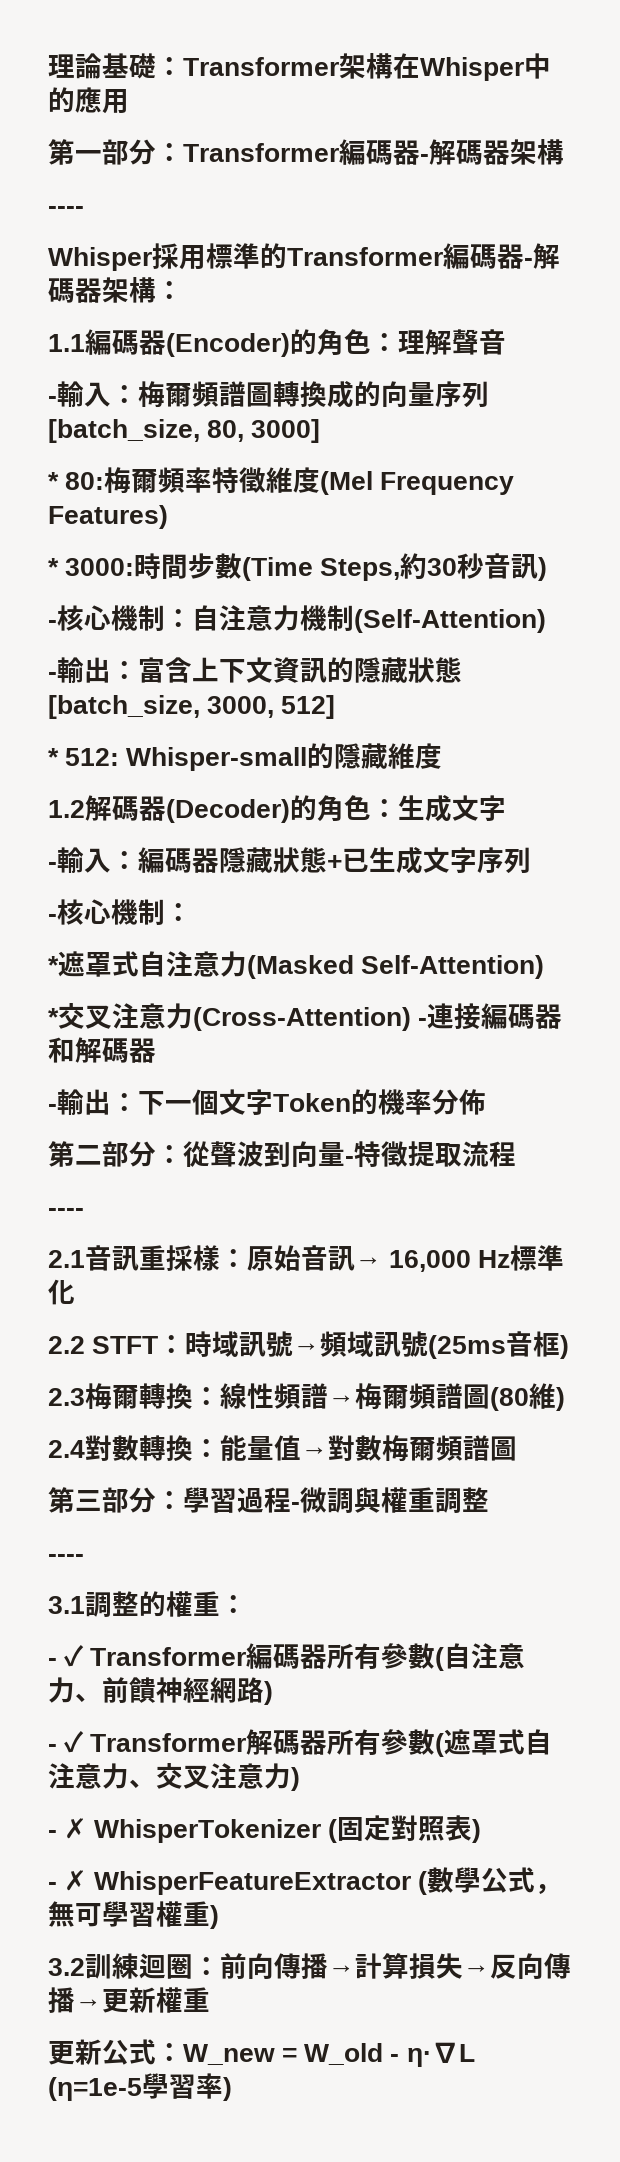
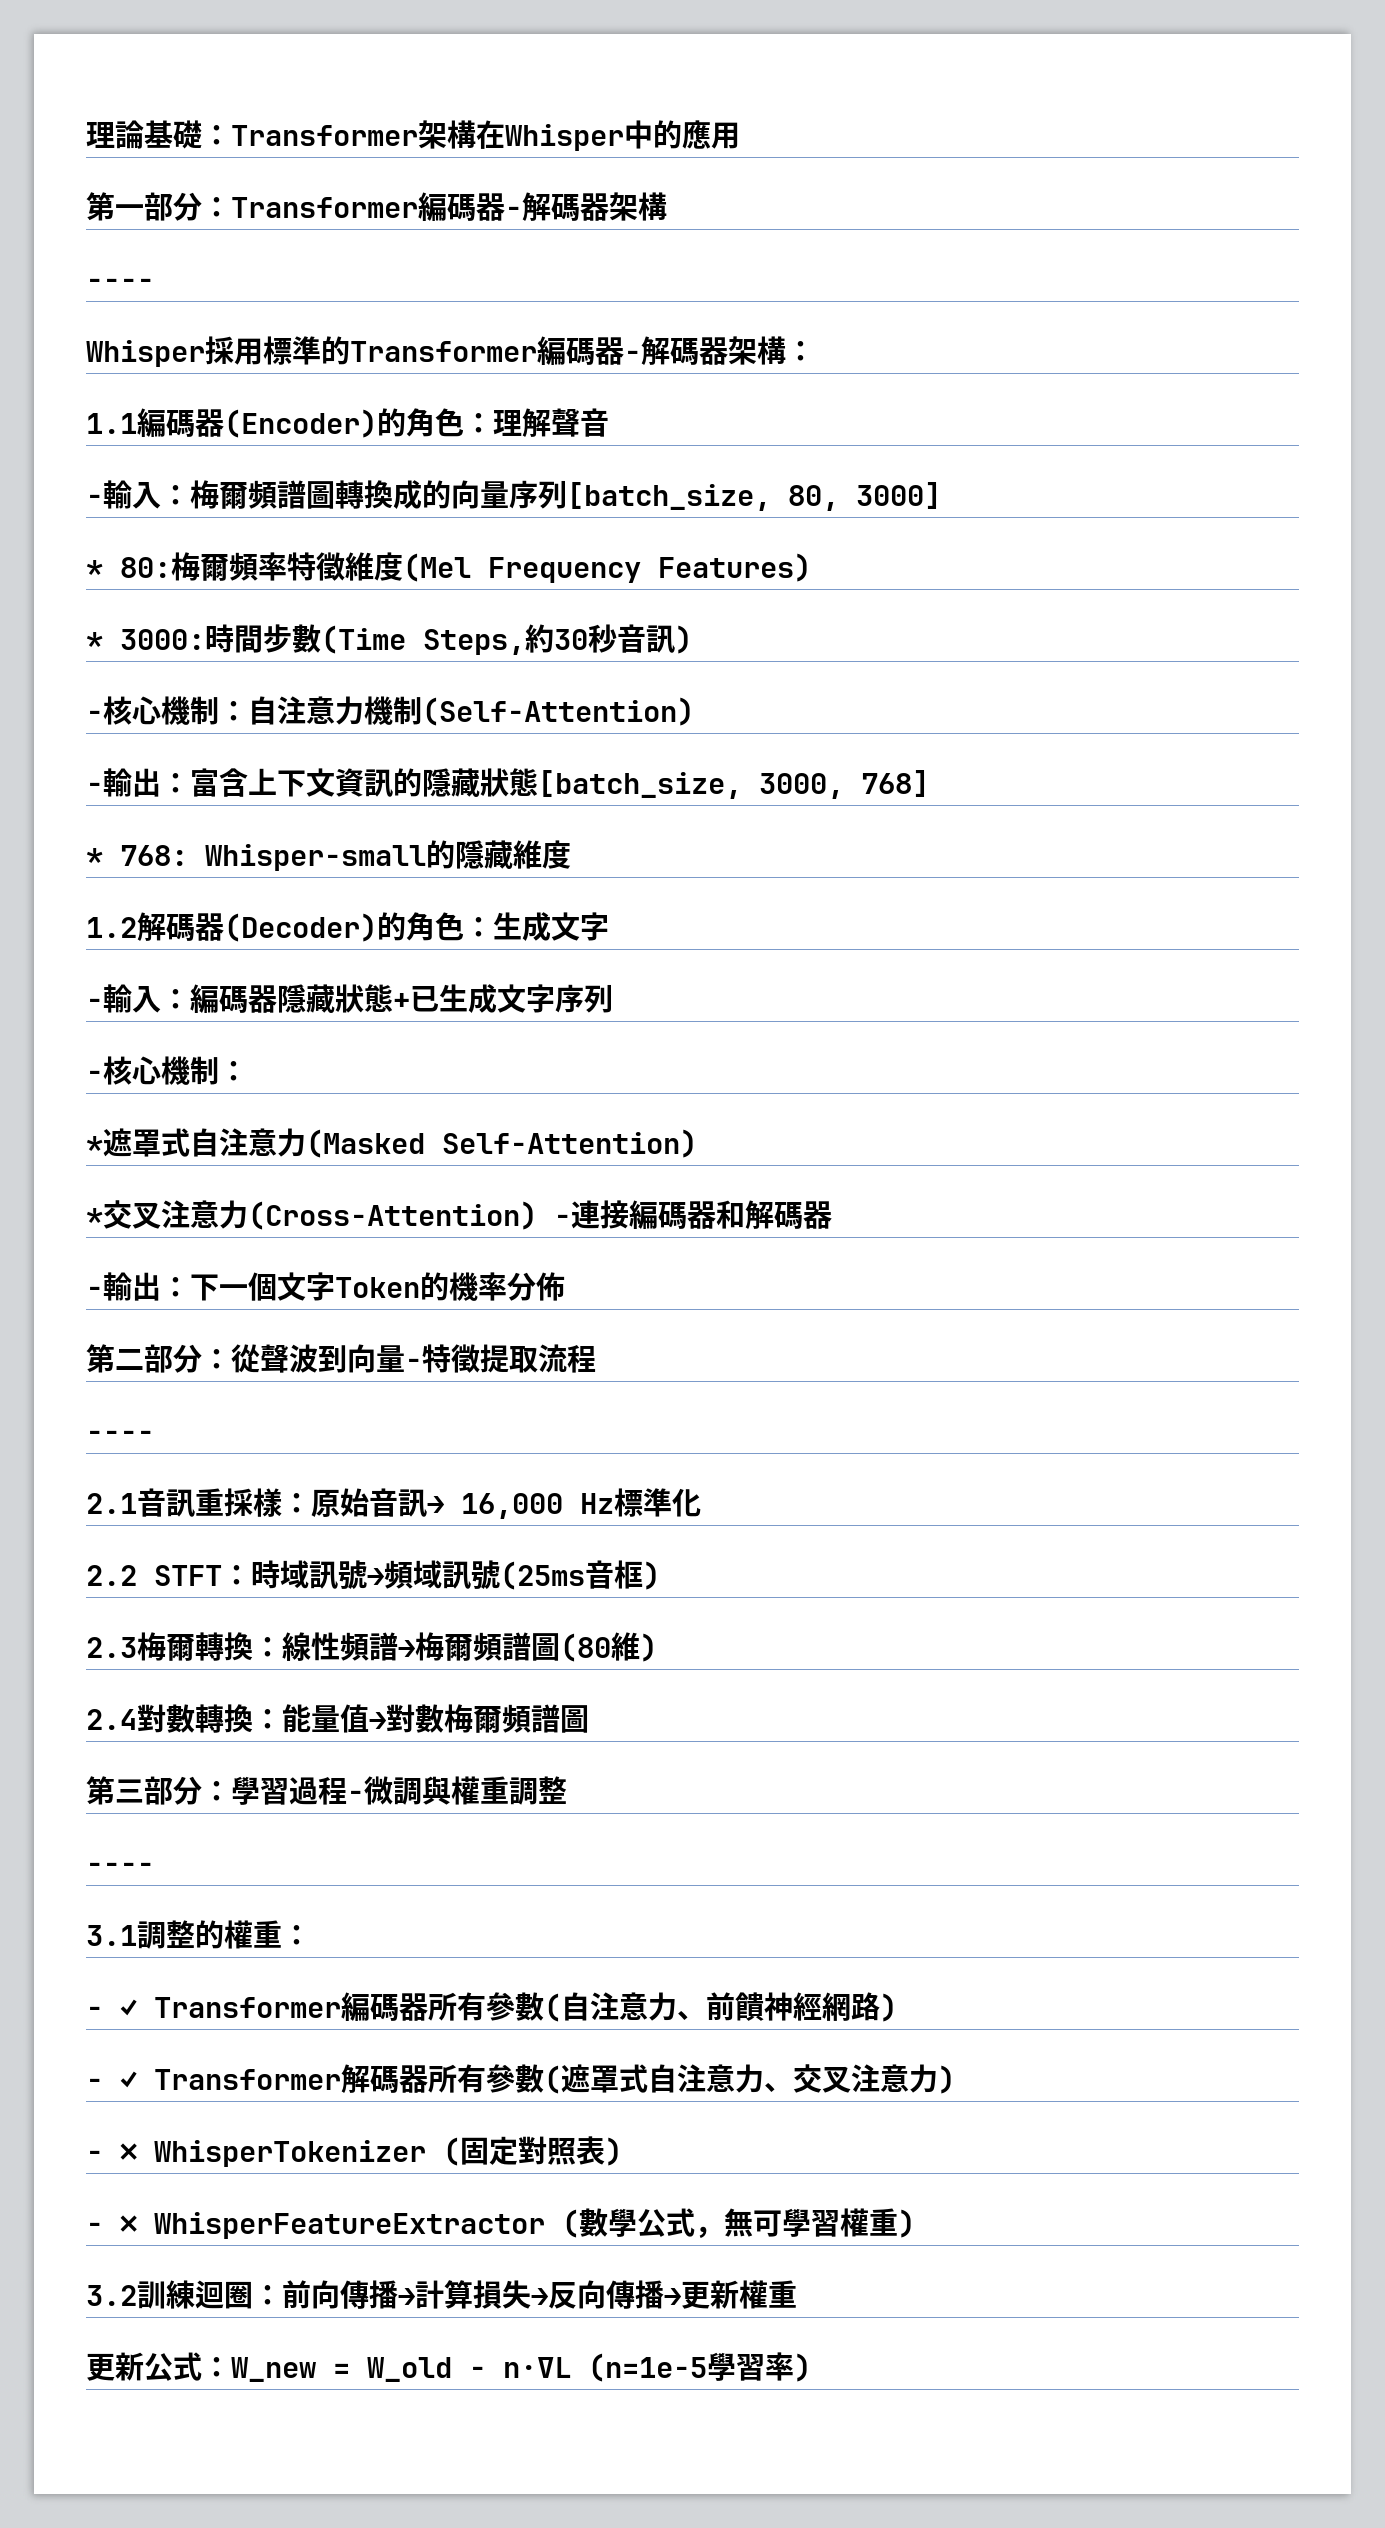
[281,695,336,719] [48,748,120,766] 512] // * 512: -> [861,770,929,797] [86,845,188,866] 768] // * 768:

